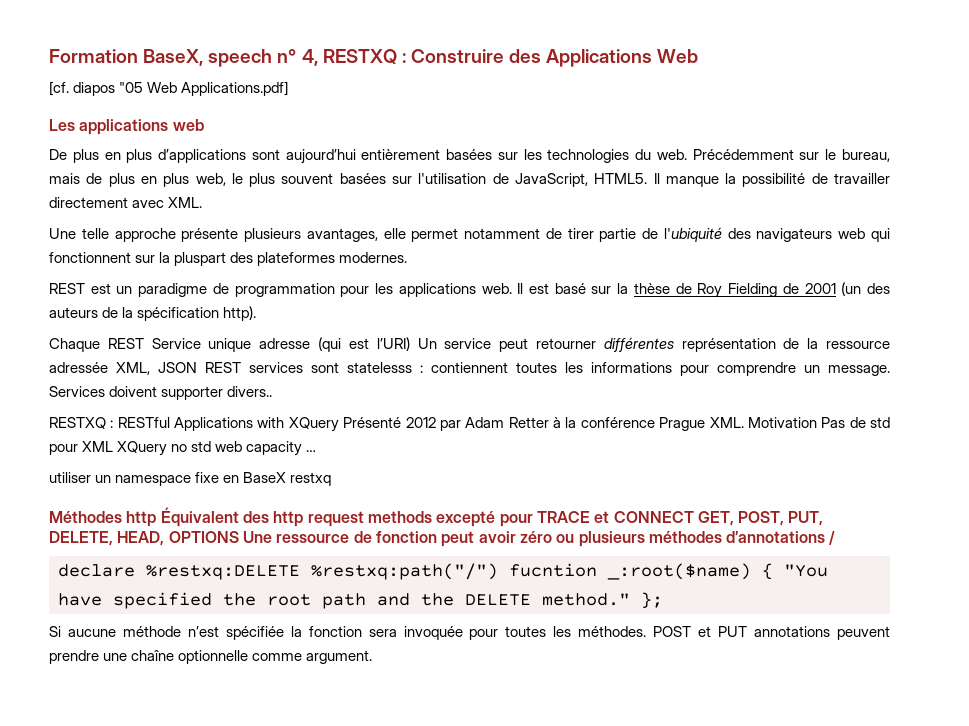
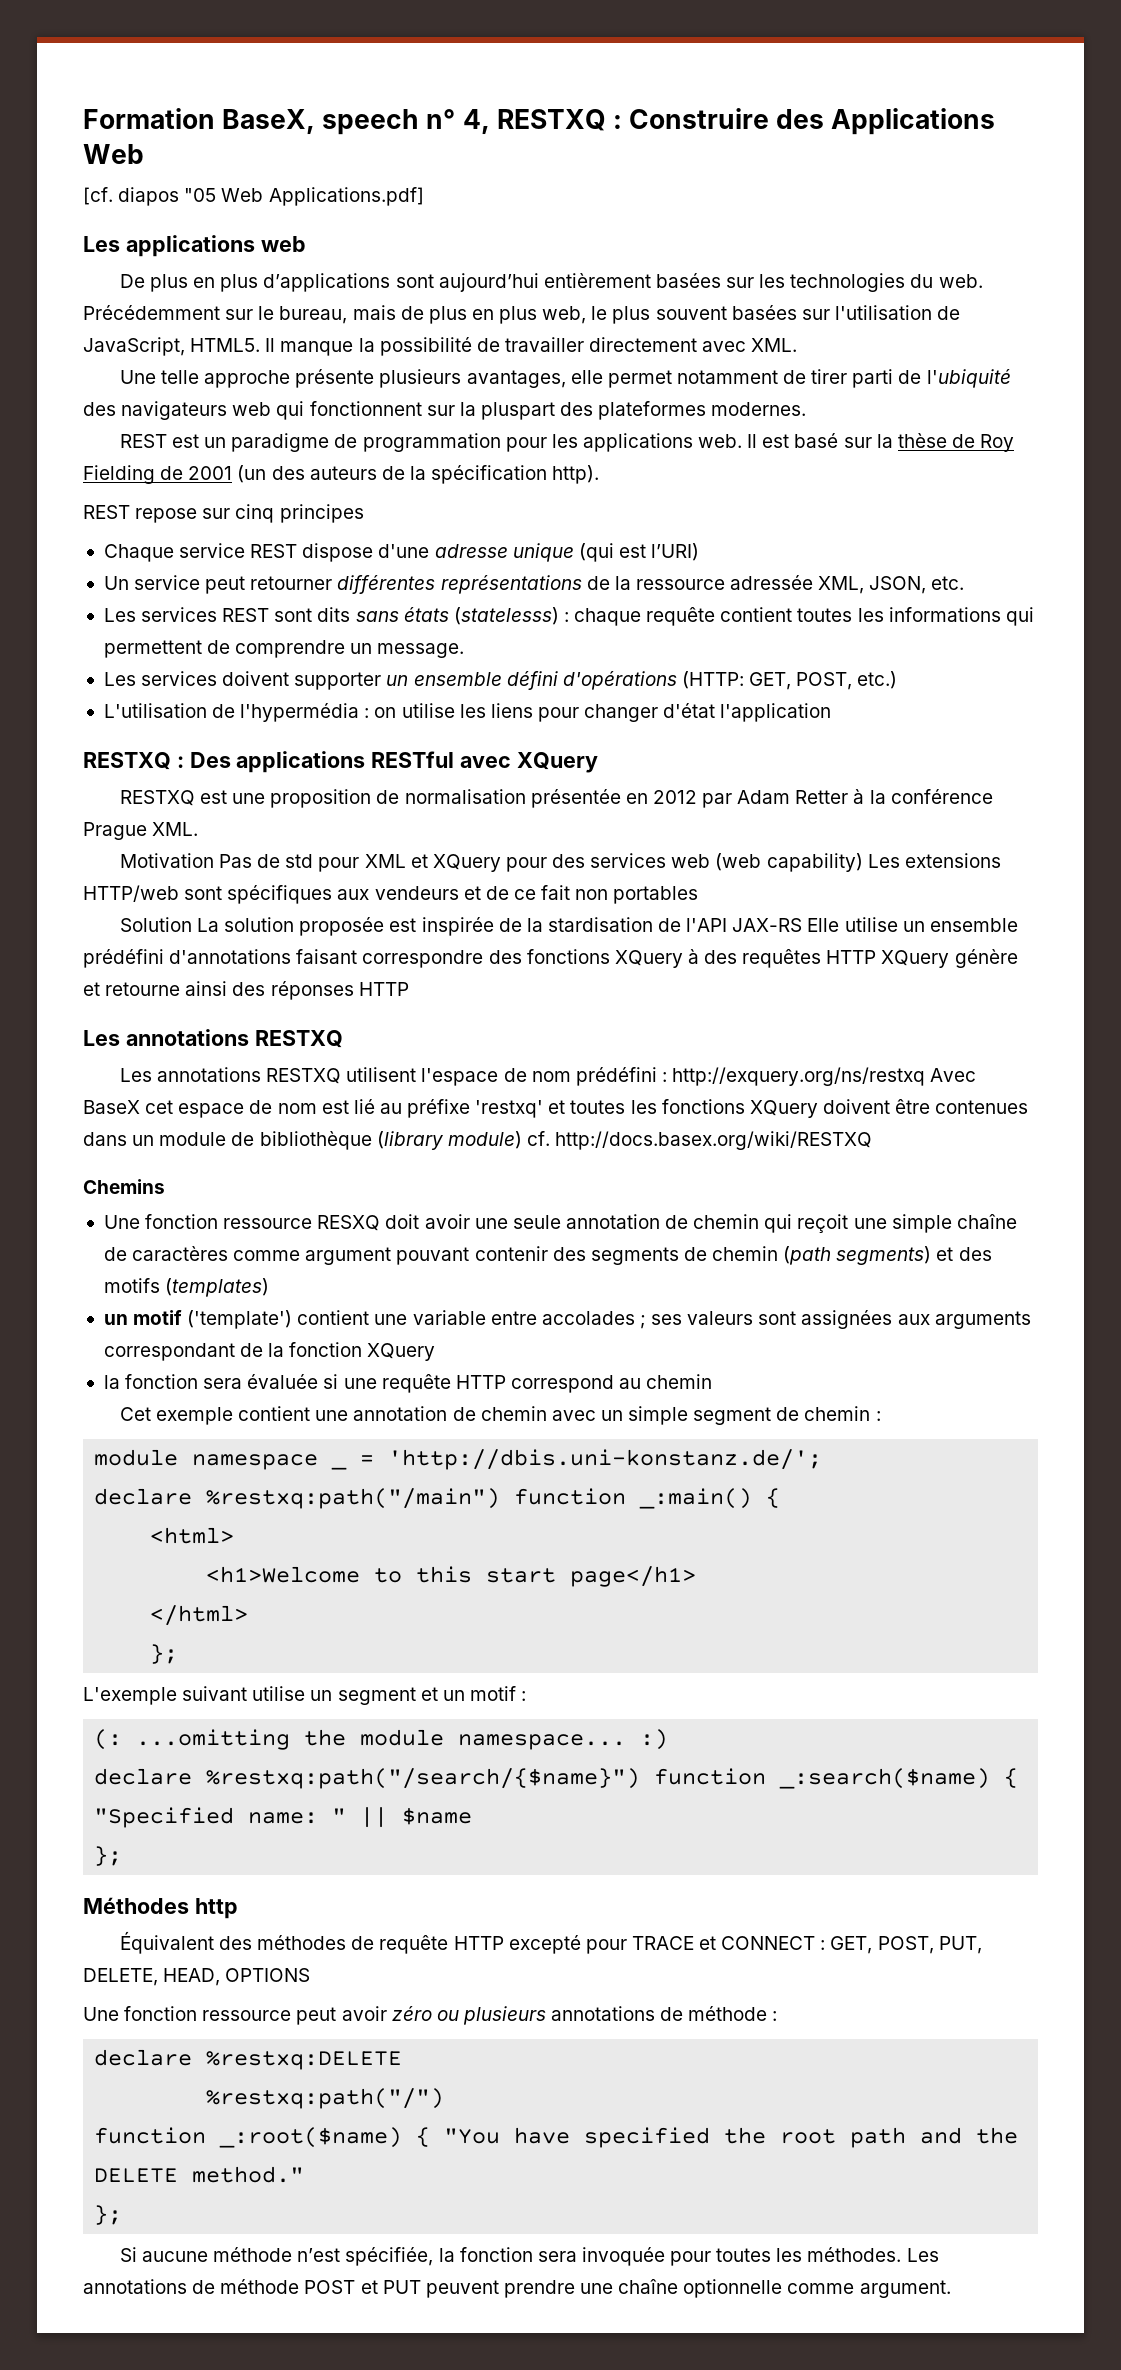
[599,228,637,242] partie -> [852,369,894,388] parti
[49,338,311,352] Chaque REST Service unique adresse -> [83,504,364,523] [103,543,574,562] REST repose sur cinq principes // Chaque service REST dispose d'une adresse unique
(410, 344) none -> (700, 552) //
[681,338,776,352] représentation -> [440,575,582,594] représentations
[158,362,890,376] [49,386,273,400] [49,417,402,432] JSON REST services sont statelesss : contiennent toutes les informations pour comprendre un message. Services doivent supporter divers.. // RESTXQ : RESTful Applications with XQuery Présenté -> [869,576,965,594] [103,607,1034,626] [103,640,465,658] [103,671,898,690] [103,703,832,722] [83,751,598,773] [119,789,648,808] JSON, etc. // Les services REST sont dits sans états (statelesss) : chaque requête contient toutes les informations qui permettent de comprendre un message. // Les services doivent supporter un ensemble défini d'opérations (HTTP: GET, POST, etc.) // L'utilisation de l'hypermédia : on utilise les liens pour changer d'état l'application // RESTXQ : Des applications RESTful avec XQuery // RESTXQ est une proposition de normalisation présentée en
(744, 422) none -> (199, 829) //
[117,441,317,456] [49,472,332,486] XQuery no std web capacity … // utiliser un namespace fixe en BaseX restxq -> [410,853,1001,872] [83,885,699,904] [119,917,1018,936] [83,949,1018,968] [83,981,409,1000] [83,1029,343,1048] [119,1067,977,1086] [83,1099,1029,1118] [83,1131,873,1150] [83,1179,165,1194] [103,1214,1017,1233] [103,1246,992,1265] [103,1278,270,1297] [103,1310,1031,1329] [103,1342,436,1361] [103,1374,713,1393] [119,1406,881,1425] [94,1449,348,1470] [360,1449,823,1470] [94,1488,781,1509] [150,1527,235,1544] [206,1566,697,1587] [150,1605,249,1626] [150,1644,179,1664] [83,1686,527,1705] [94,1729,669,1750] [94,1768,1019,1789] [94,1807,473,1828] [94,1846,123,1866] et XQuery pour des services web (web capability) Les extensions HTTP/web sont spécifiques aux vendeurs et de ce fait non portables // Solution La solution proposée est inspirée de la stardisation de l'API JAX-RS Elle utilise un ensemble prédéfini d'annotations faisant correspondre des fonctions XQuery à des requêtes HTTP XQuery génère et retourne ainsi des réponses HTTP // Les annotations RESTXQ // Les annotations RESTXQ utilisent l'espace de nom prédéfini : http://exquery.org/ns/restxq Avec BaseX cet espace de nom est lié au préfixe 'restxq' et toutes les fonctions XQuery doivent être contenues dans un module de bibliothèque (library module) cf. http://docs.basex.org/wiki/RESTXQ // Chemins // Une fonction ressource RESXQ doit avoir une seule annotation de chemin qui reçoit une simple chaîne de caractères comme argument pouvant contenir des segments de chemin (path segments) et des motifs (templates) // un motif ('template') contient une variable entre accolades ; ses valeurs sont assignées aux arguments correspondant de la fonction XQuery // la fonction sera évaluée si une requête HTTP correspond au chemin // Cet exemple contient une annotation de chemin avec un simple segment de chemin : // module namespace _ = 'http://dbis.uni-konstanz.de/'; // declare %restxq:path("/main") function _:main() { // <html> // <h1>Welcome to this start page</h1> // </html> // }; // L'exemple suivant utilise un segment et un motif : // (: ...omitting the module namespace... :) // declare %restxq:path("/search/{$name}") function _:search($name) { "Specified name: " || $name // };
(157, 519) none -> (238, 1908) //
[273,511,432,527] http request methods -> [257,1935,504,1954] méthodes de requête HTTP
(694, 517) none -> [820,1940,826,1950] :
[242,531,437,543] Une ressource de fonction -> [83,2006,292,2021] // Une fonction ressource
[648,531,836,545] méthodes d’annotations / -> [551,2006,778,2021] annotations de méthode :
(300, 572) none -> (403, 2060) //
[509,563,597,577] fucntion -> [94,2127,207,2144] // function
(630, 599) none -> (305, 2174) //
[225,626,284,640] spécifiée -> [345,2247,434,2266] spécifiée,
(647, 631) none -> [906,2248,939,2262] [83,2279,300,2294] Les annotations de méthode
[754,626,831,637] annotations -> (421, 2287) none

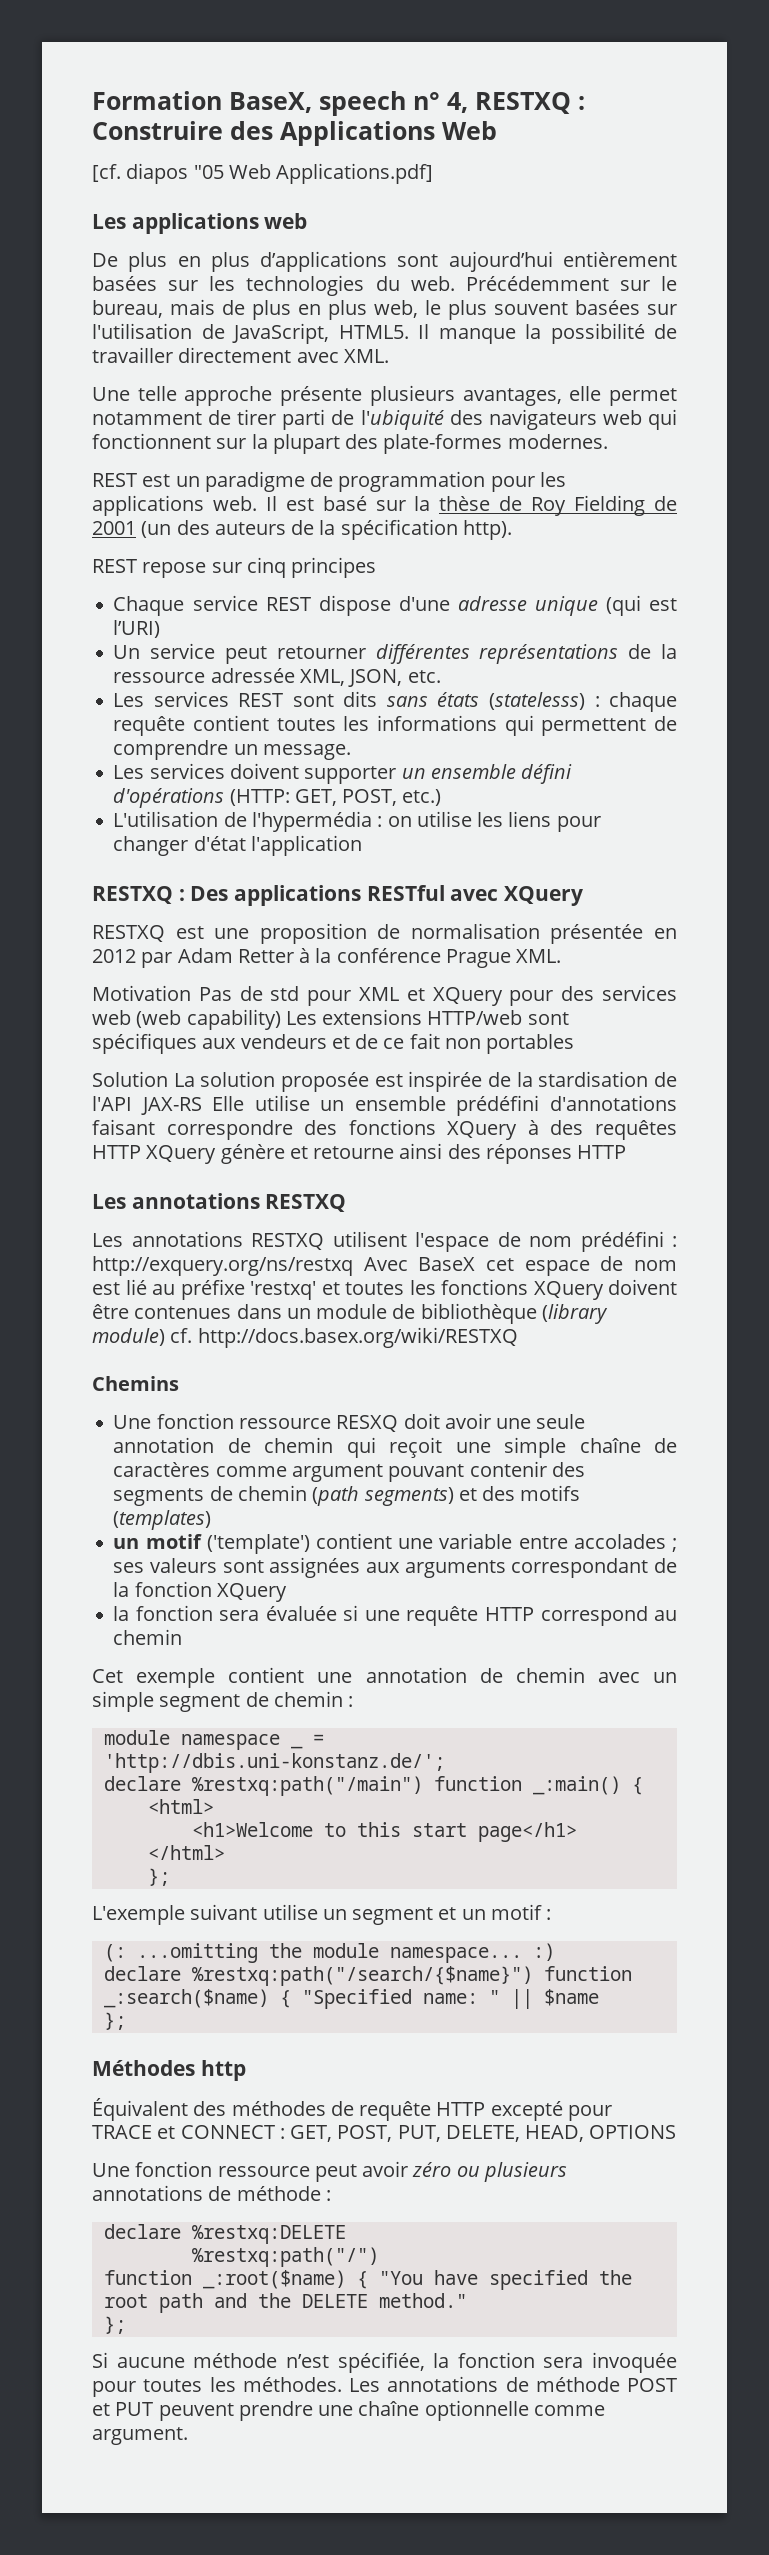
[480,401,707,420] pluspart des plateformes -> [272,434,503,454] plupart des plate-formes

